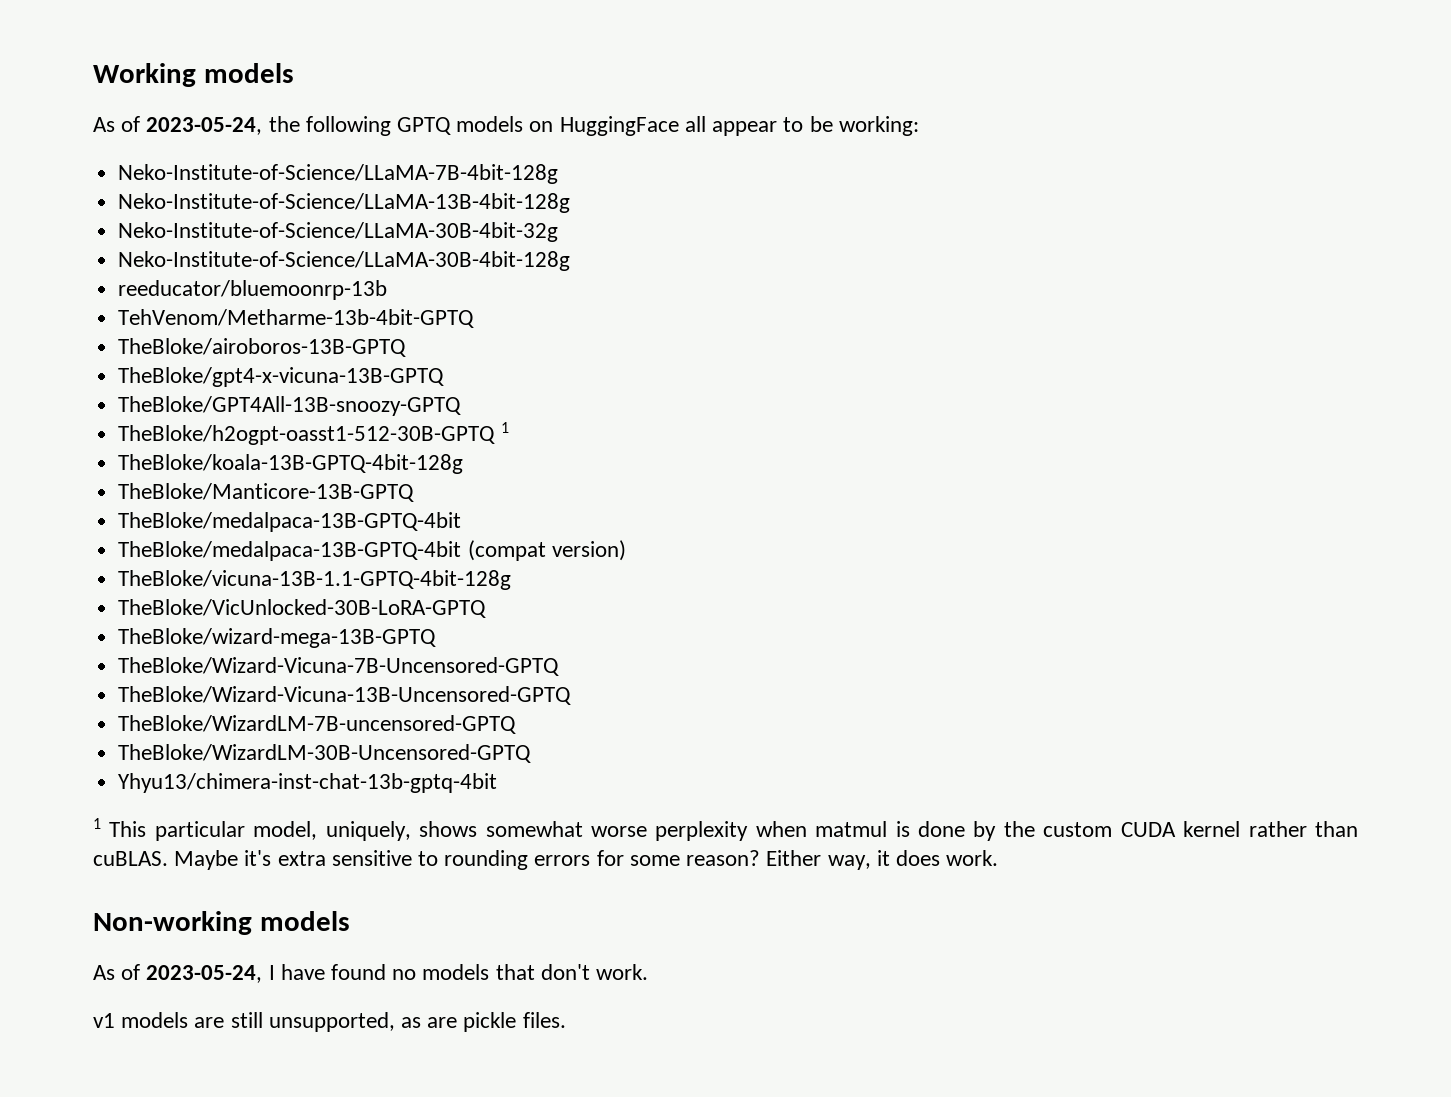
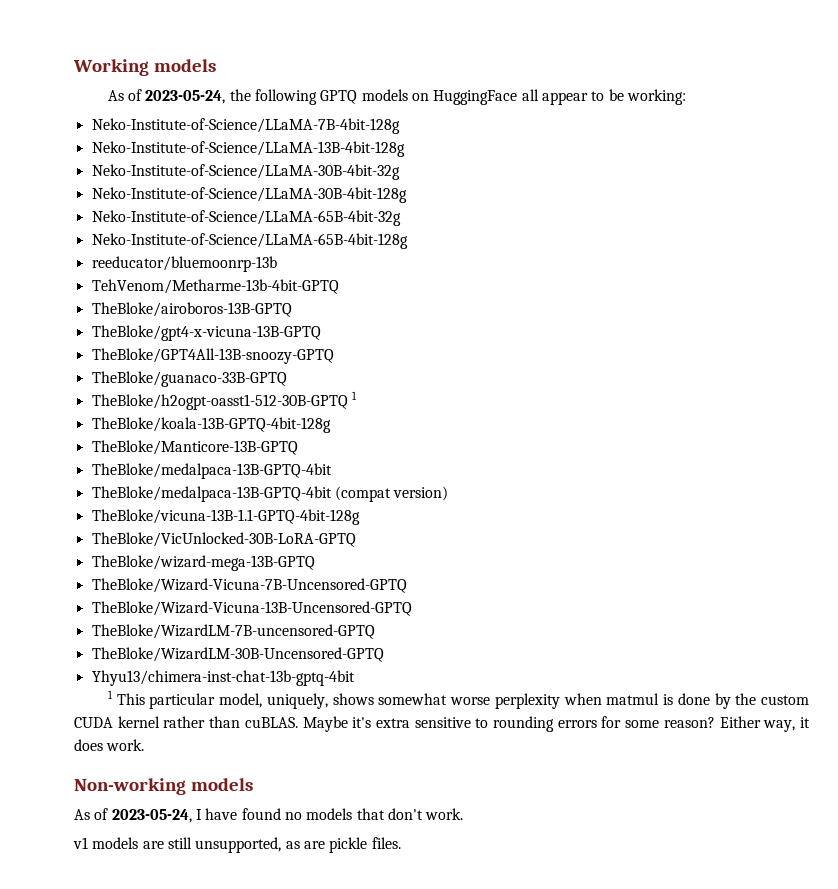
(571, 261) none -> [91,210,401,226] [91,233,408,249] // Neko-Institute-of-Science/LLaMA-65B-4bit-32g // Neko-Institute-of-Science/LLaMA-65B-4bit-128g
(462, 406) none -> [91,371,287,387] // TheBloke/guanaco-33B-GPTQ

